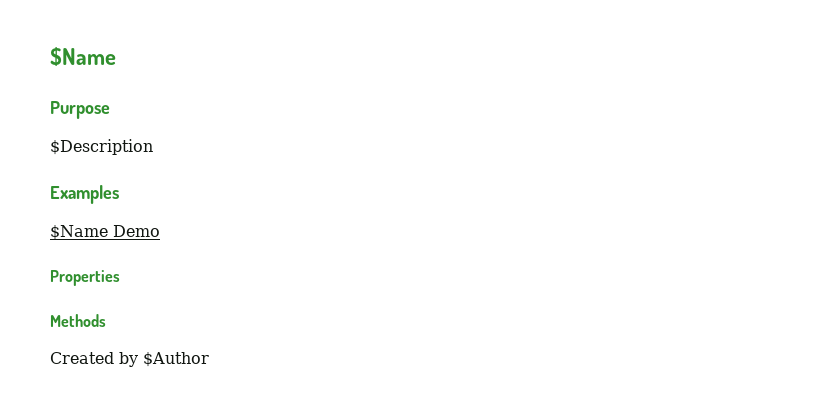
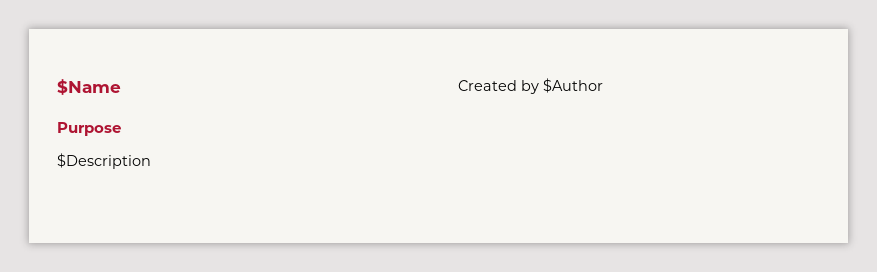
[50,185,119,204] [50,225,160,240] [50,270,120,286] [50,314,106,327] // Examples // $Name Demo // Properties // Methods -> (151, 161) none

